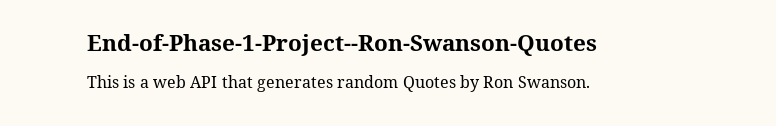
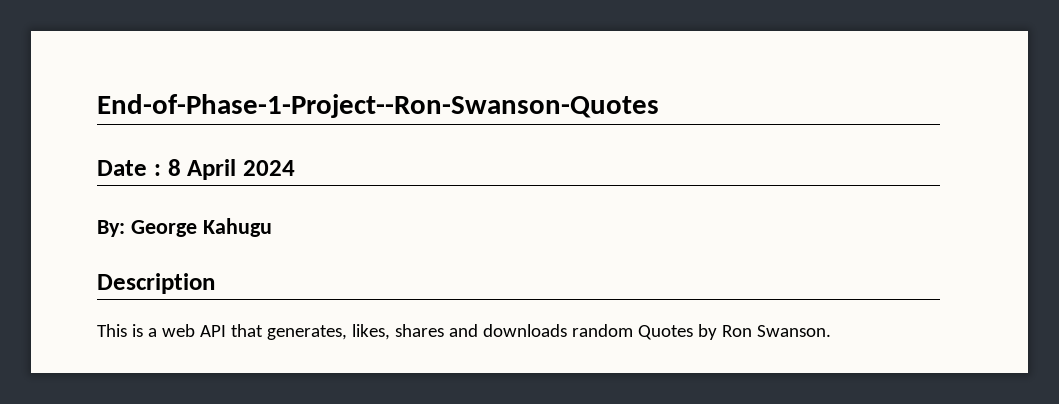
(597, 45) none -> [97,159,295,180] [97,218,272,237] [97,273,215,294] // Date : 8 April 2024 // By: George Kahugu // Description
[256,77,333,92] generates -> [266,324,567,340] generates, likes, shares and downloads

